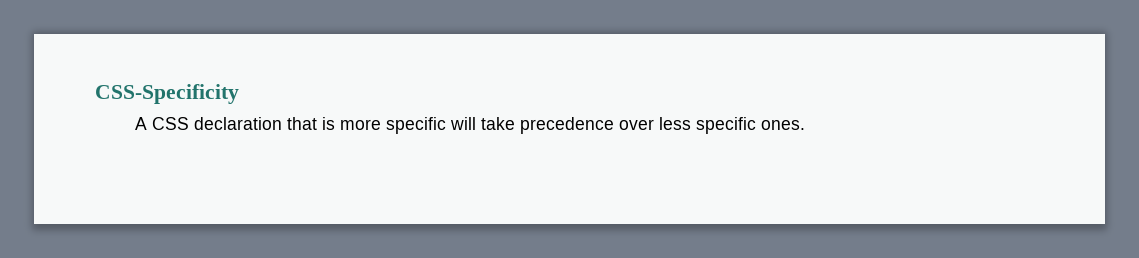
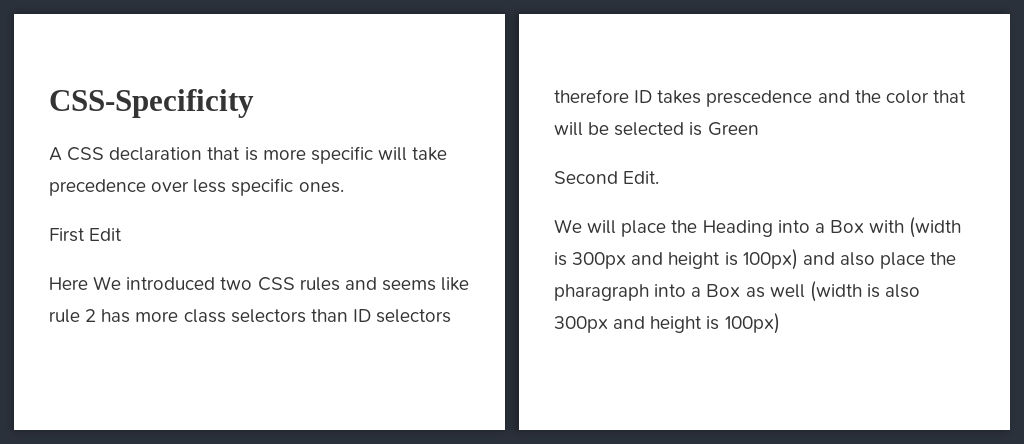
(805, 125) none -> [49,228,123,242] [49,276,470,291] [49,309,452,323] [554,89,966,107] [554,122,759,136] [554,171,660,184] [554,217,962,238] [554,249,957,270] [554,281,921,302] [554,313,780,334] // First Edit // Here We introduced two CSS rules and seems like rule 2 has more class selectors than ID selectors therefore ID takes prescedence and the color that will be selected is Green // Second Edit. // We will place the Heading into a Box with (width is 300px and height is 100px) and also place the pharagraph into a Box as well (width is also 300px and height is 100px)

